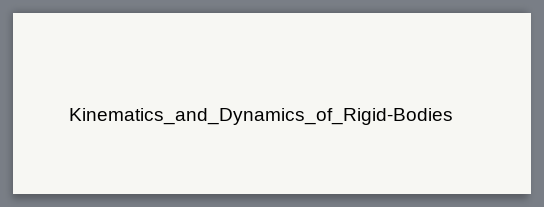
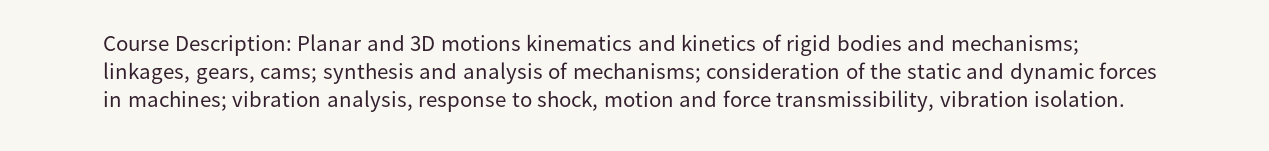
[69,108,453,125] Kinematics_and_Dynamics_of_Rigid-Bodies -> [103,34,1079,56] [103,62,1158,84] [103,90,1126,112] Course Description: Planar and 3D motions kinematics and kinetics of rigid bodies and mechanisms; linkages, gears, cams; synthesis and analysis of mechanisms; consideration of the static and dynamic forces in machines; vibration analysis, response to shock, motion and force transmissibility, vibration isolation.

